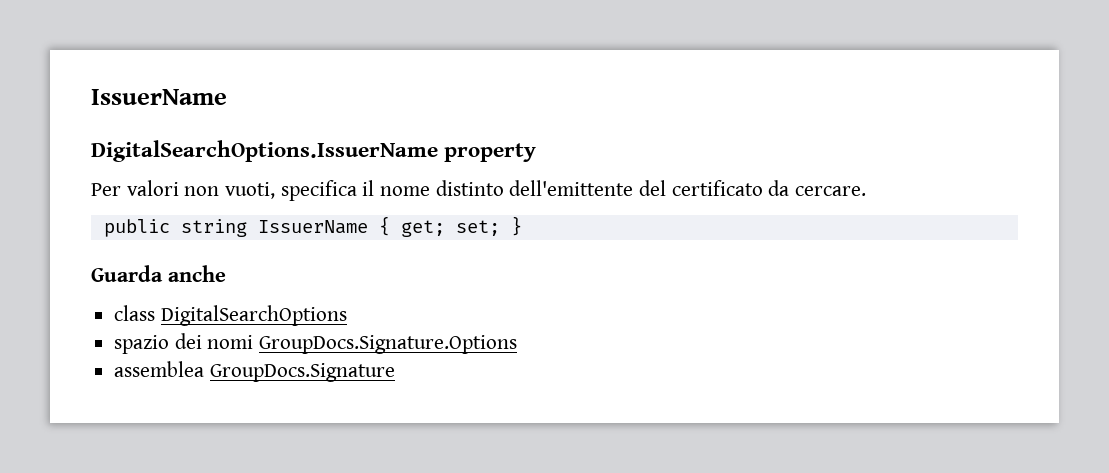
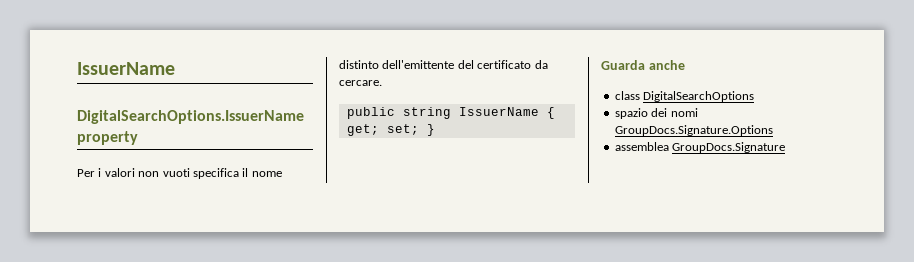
(121, 189) none -> [98,168,102,177] i
[225,182,276,199] vuoti, -> [162,168,190,177] vuoti

